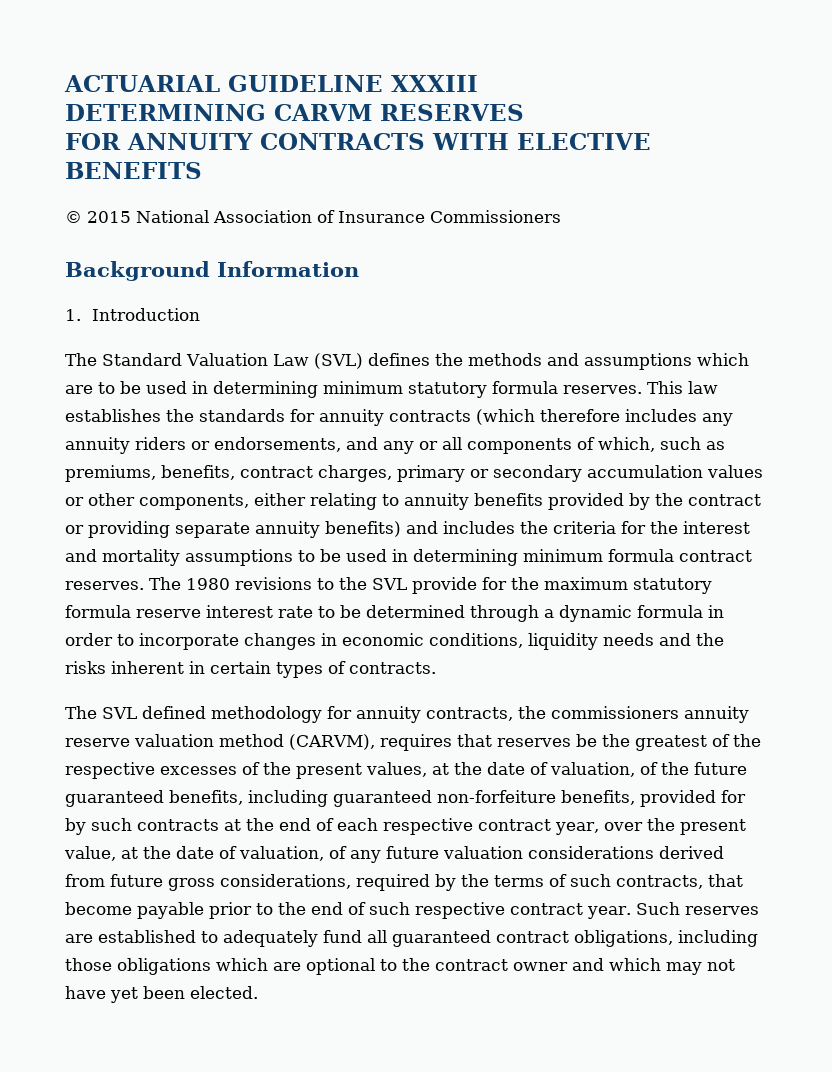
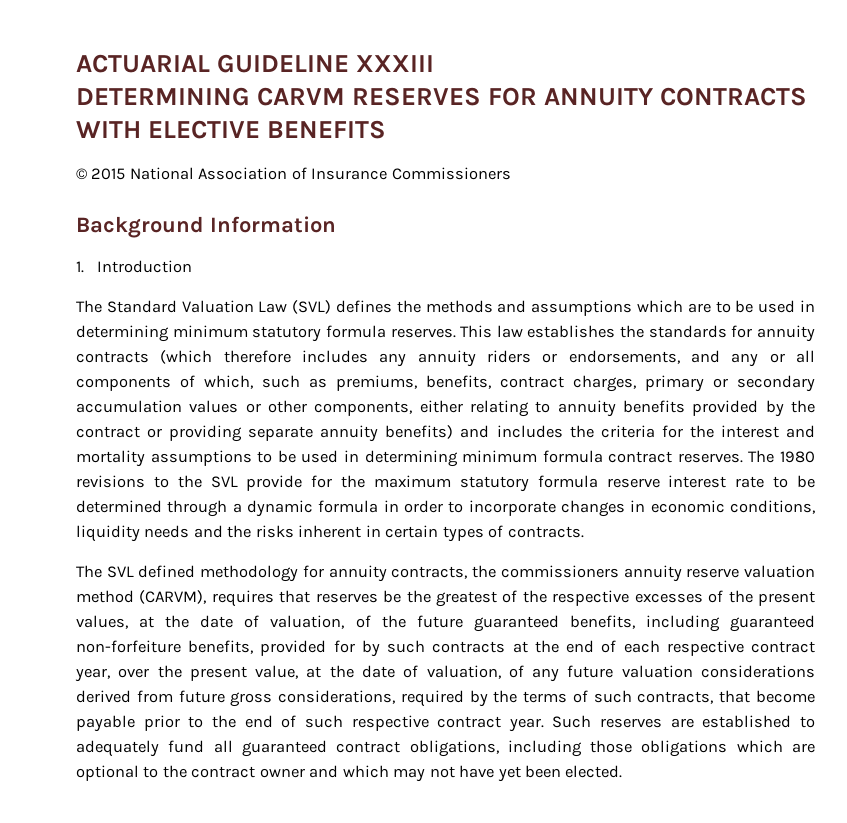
(524, 112) // -> (482, 96) none

